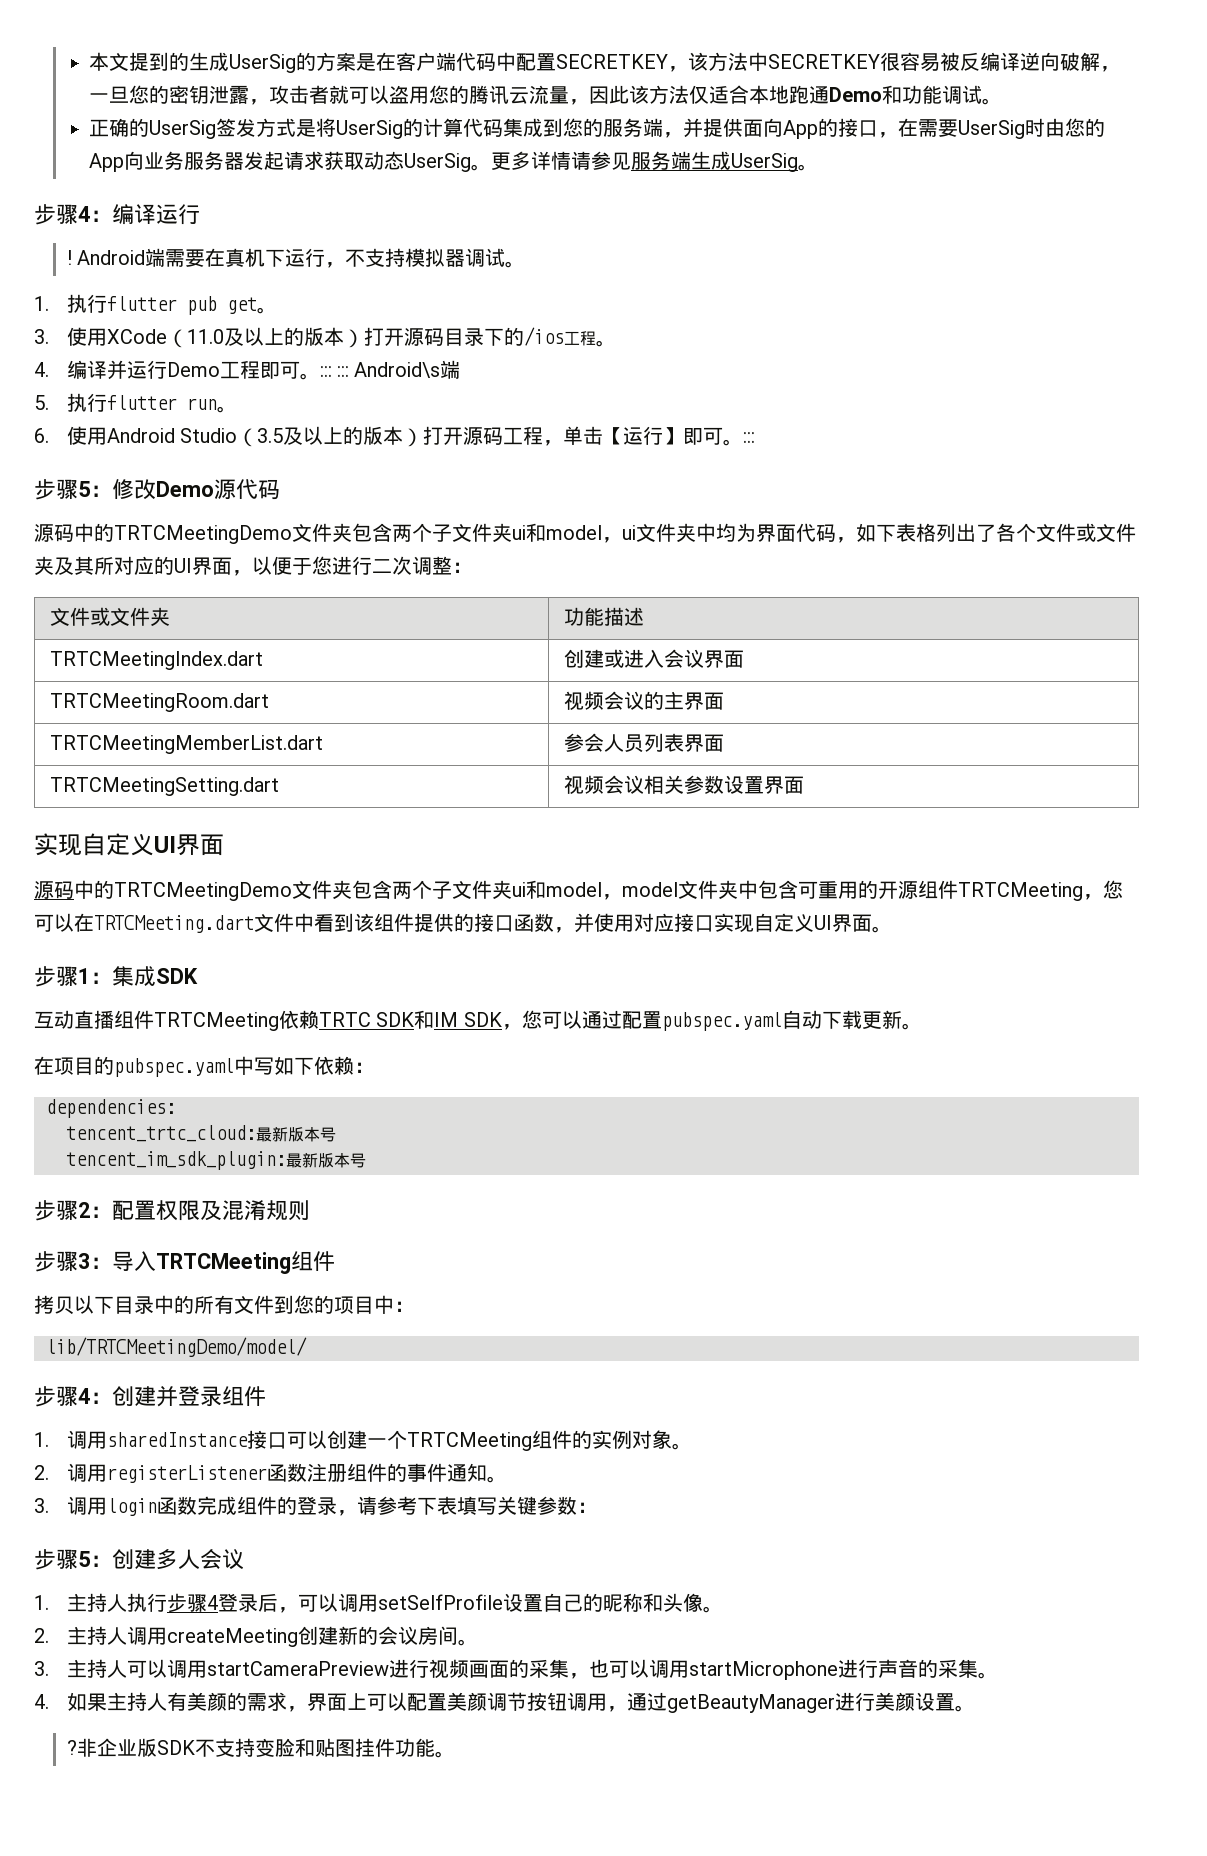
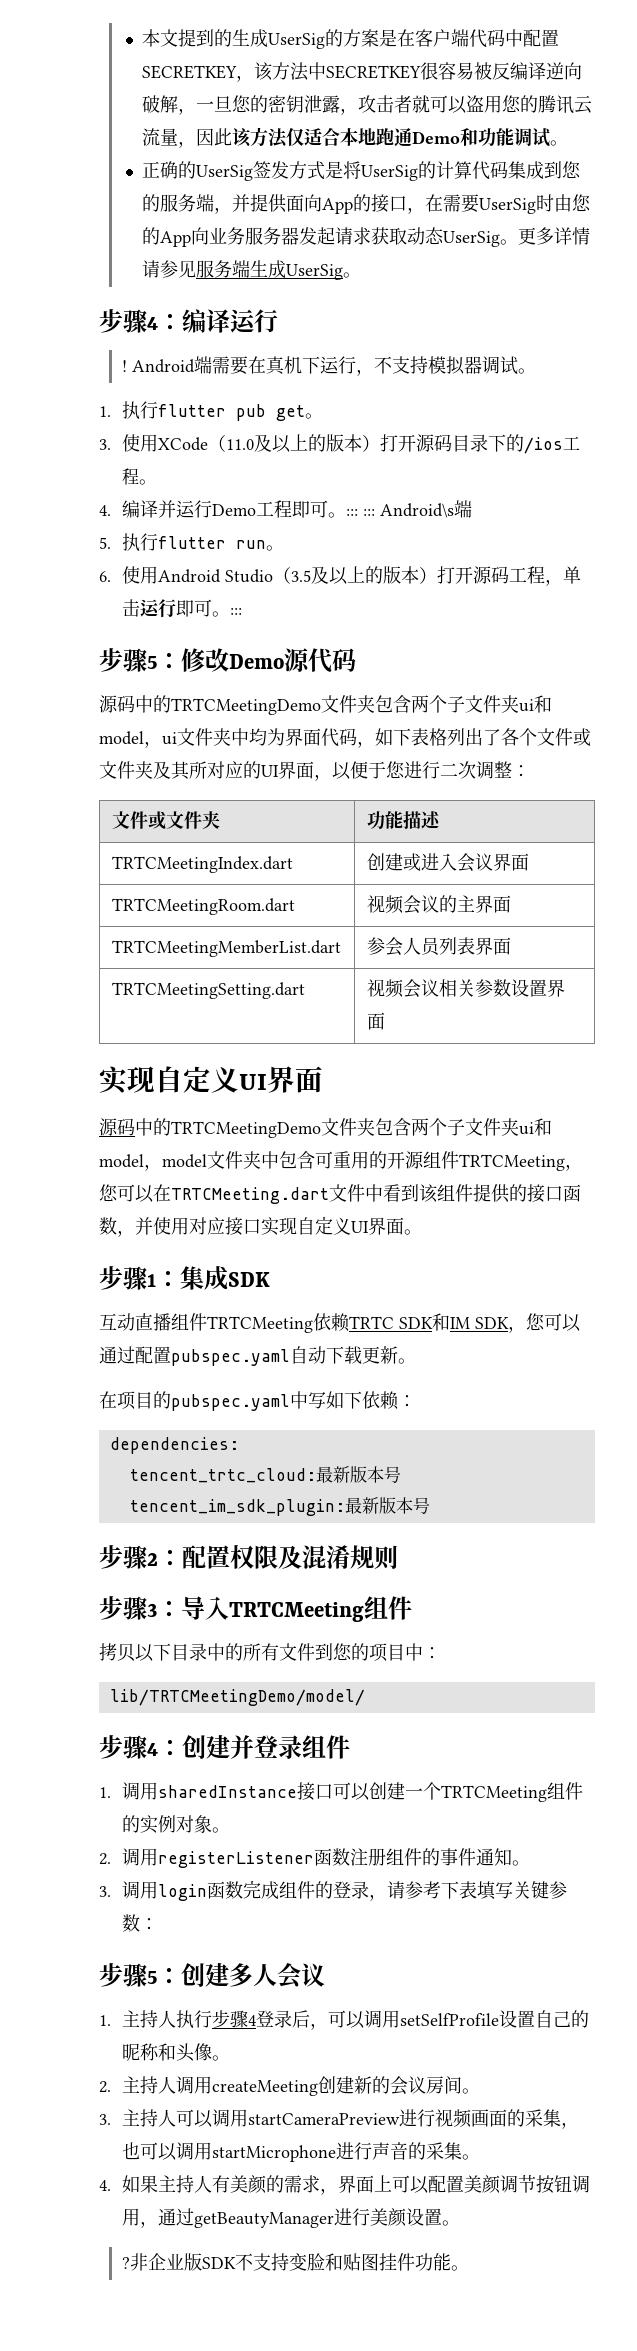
[602,426,683,445] 【运行】 -> [140,599,177,618] 运行

